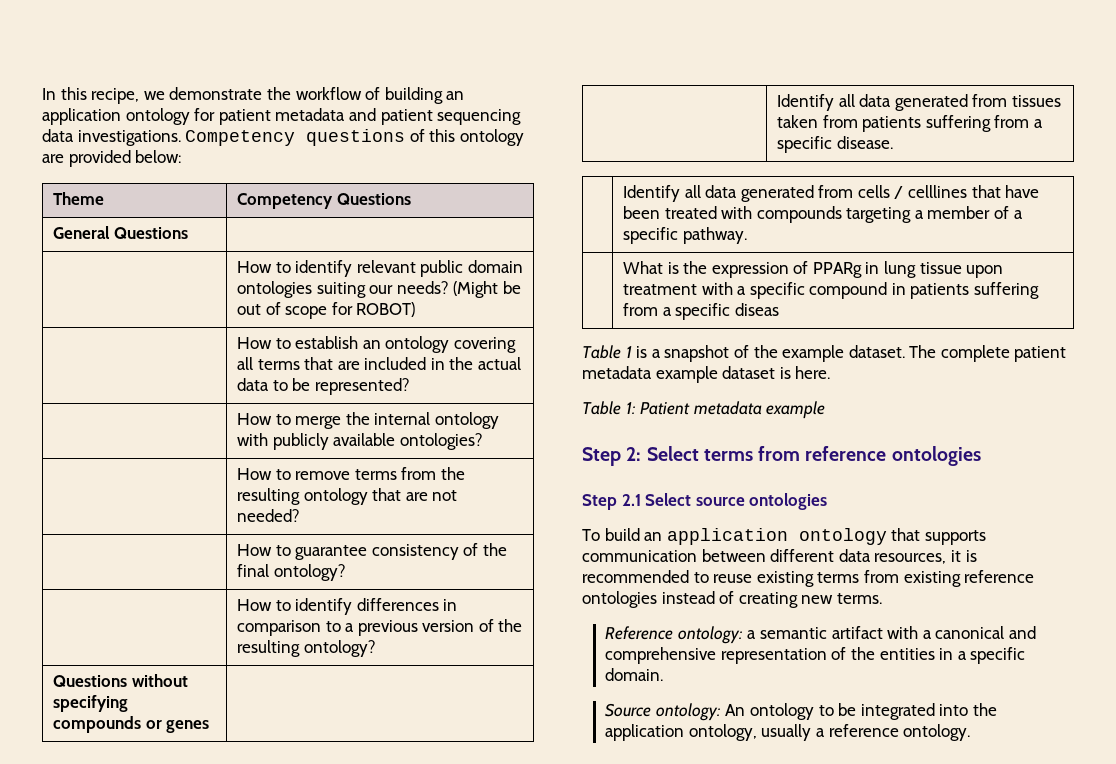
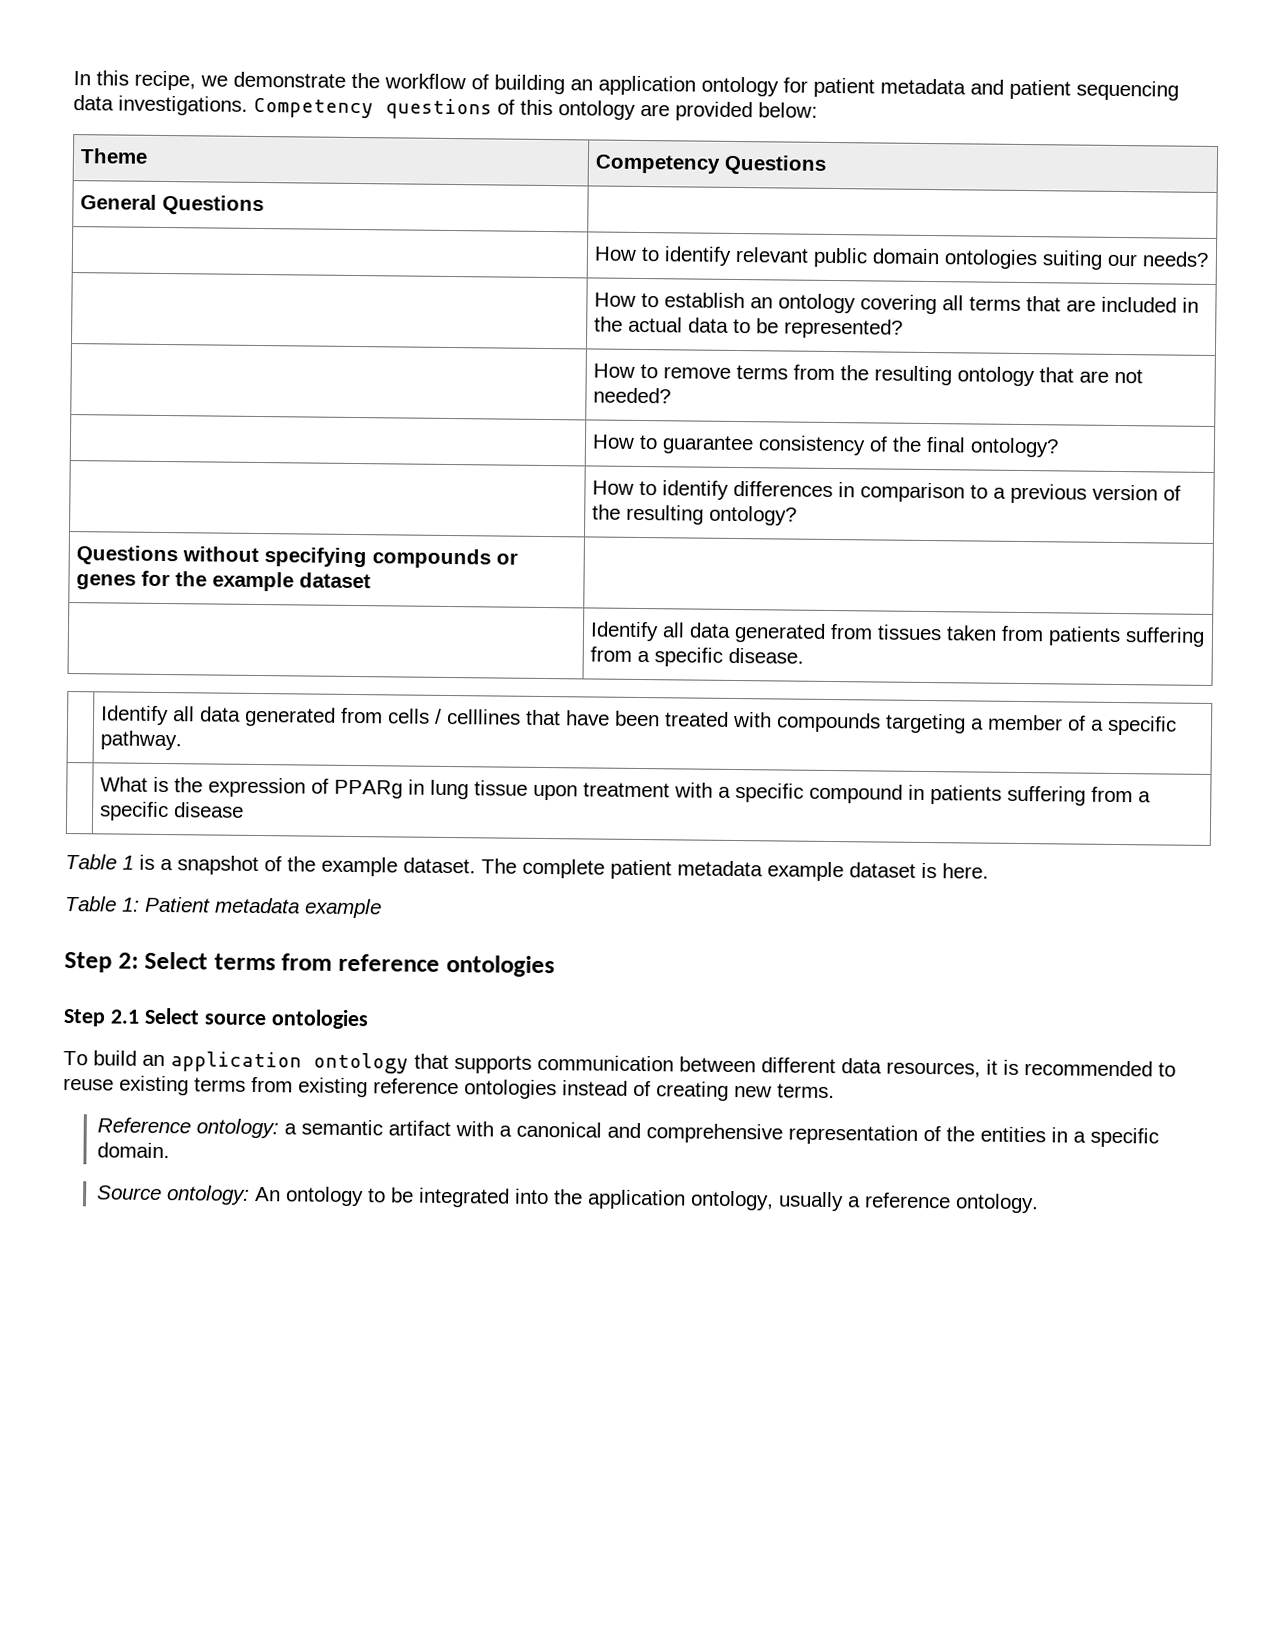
[453,281,521,298] [236,302,416,319] (Might be out of scope for ROBOT) -> (1210, 259) none
[236,412,499,429] [236,433,483,450] // | How to merge the internal ontology with publicly available ontologies? -> (904, 328) none
(210, 726) none -> [141,570,372,592] for the example dataset
[734,303,779,316] diseas -> [174,802,245,818] disease

